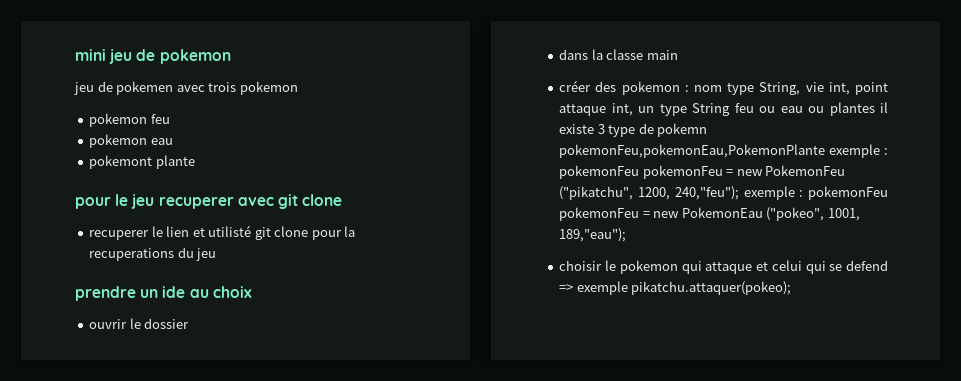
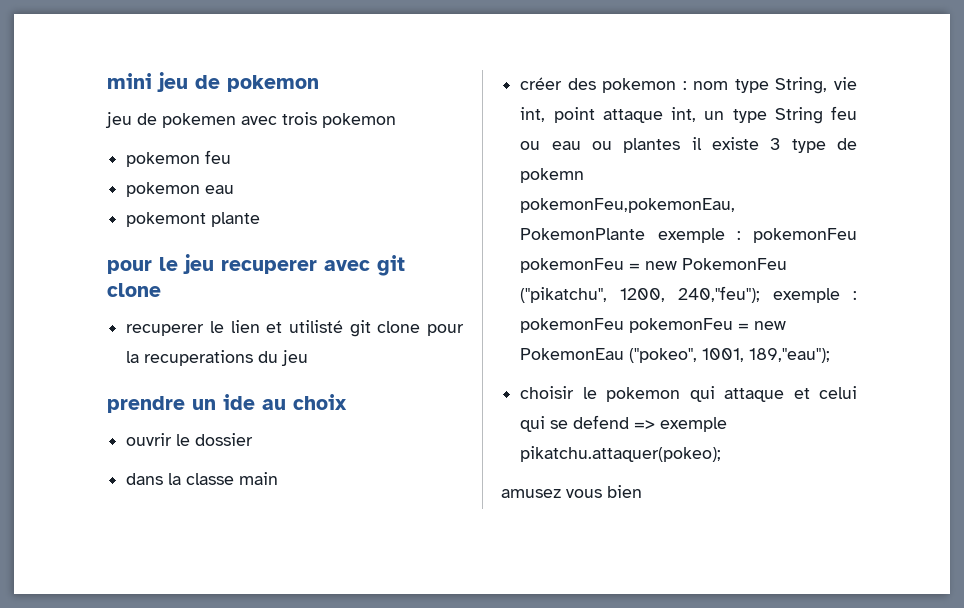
(792, 288) none -> [501,485,642,498] // amusez vous bien

